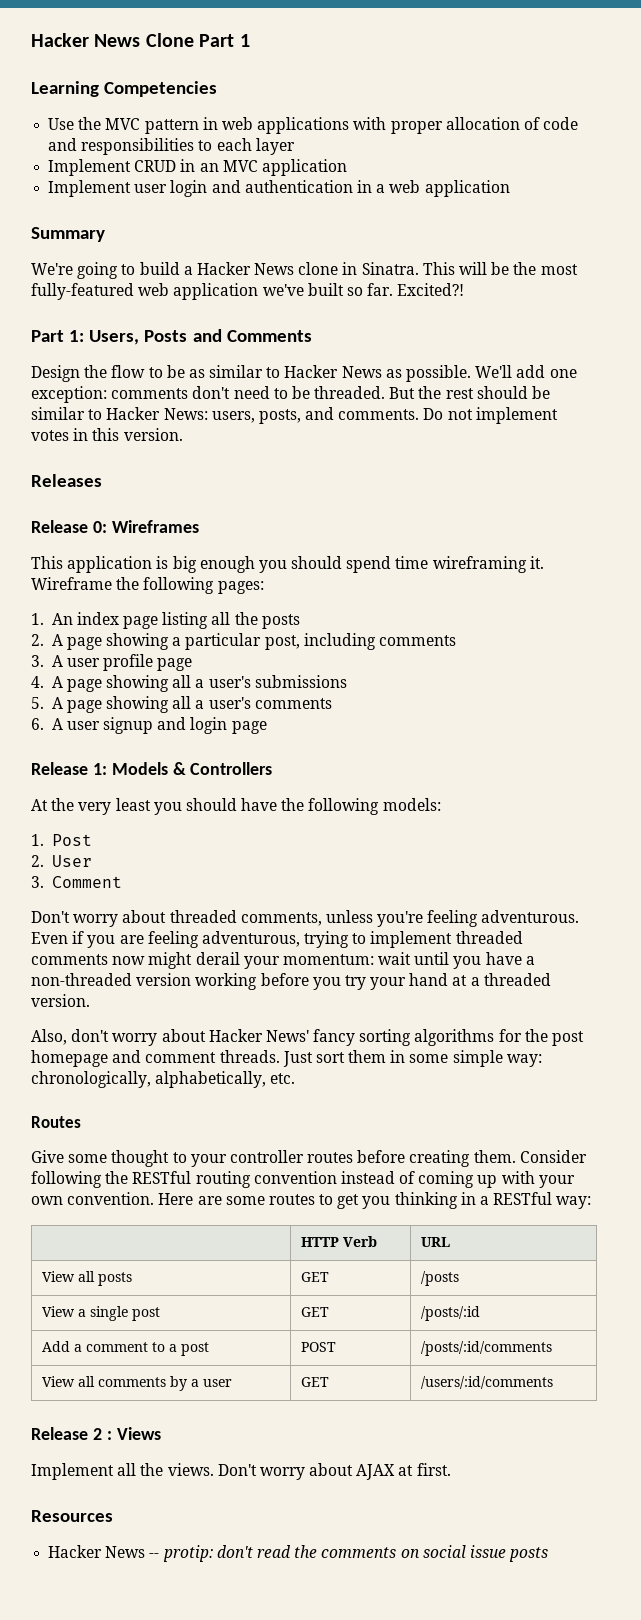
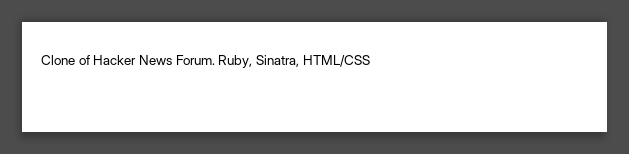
[31,33,250,47] [31,81,218,97] [48,117,579,134] [48,138,295,155] [48,159,347,176] [48,180,510,197] [31,227,105,242] [31,262,578,279] [31,283,465,300] [31,329,312,345] [31,365,577,382] [31,386,551,403] [31,407,558,424] [31,428,183,441] [31,474,102,487] [31,520,199,533] [31,556,544,573] [31,577,264,594] [31,612,300,629] [31,633,457,650] [31,654,193,671] [31,675,347,692] [31,696,332,713] [31,717,267,734] [31,762,273,775] [31,798,441,815] [31,834,92,846] [31,855,92,867] [31,876,122,888] [31,910,580,927] [31,931,523,948] [31,952,535,969] [31,973,551,990] [31,994,90,1007] [31,1029,585,1046] [31,1050,542,1067] [31,1071,296,1088] [31,1116,81,1128] [31,1150,587,1167] [31,1171,575,1188] [31,1192,592,1209] [301,1236,378,1247] [421,1237,451,1247] [42,1271,133,1286] [301,1272,330,1282] [421,1271,460,1286] [42,1306,161,1321] [301,1307,330,1317] [421,1306,481,1321] [42,1341,210,1356] [301,1342,337,1352] [421,1341,553,1356] [42,1376,233,1391] [301,1377,330,1387] [421,1376,554,1389] [31,1427,161,1440] [31,1463,451,1480] [31,1510,113,1522] [48,1545,549,1562] Hacker News Clone Part 1 // Learning Competencies // Use the MVC pattern in web applications with proper allocation of code and responsibilities to each layer // Implement CRUD in an MVC application // Implement user login and authentication in a web application // Summary // We're going to build a Hacker News clone in Sinatra. This will be the most fully-featured web application we've built so far. Excited?! // Part 1: Users, Posts and Comments // Design the flow to be as similar to Hacker News as possible. We'll add one exception: comments don't need to be threaded. But the rest should be similar to Hacker News: users, posts, and comments. Do not implement votes in this version. // Releases // Release 0: Wireframes // This application is big enough you should spend time wireframing it. Wireframe the following pages: // 1. An index page listing all the posts // 2. A page showing a particular post, including comments // 3. A user profile page // 4. A page showing all a user's submissions // 5. A page showing all a user's comments // 6. A user signup and login page // Release 1: Models & Controllers // At the very least you should have the following models: // 1. Post // 2. User // 3. Comment // Don't worry about threaded comments, unless you're feeling adventurous. Even if you are feeling adventurous, trying to implement threaded comments now might derail your momentum: wait until you have a non-threaded version working before you try your hand at a threaded version. // Also, don't worry about Hacker News' fancy sorting algorithms for the post homepage and comment threads. Just sort them in some simple way: chronologically, alphabetically, etc. // Routes // Give some thought to your controller routes before creating them. Consider following the RESTful routing convention instead of coming up with your own convention. Here are some routes to get you thinking in a RESTful way: // | HTTP Verb | URL // View all posts | GET | /posts // View a single post | GET | /posts/:id // Add a comment to a post | POST | /posts/:id/comments // View all comments by a user | GET | /users/:id/comments // Release 2 : Views // Implement all the views. Don't worry about AJAX at first. // Resources // Hacker News -- protip: don't read the comments on social issue posts -> [41,55,370,68] Clone of Hacker News Forum. Ruby, Sinatra, HTML/CSS

